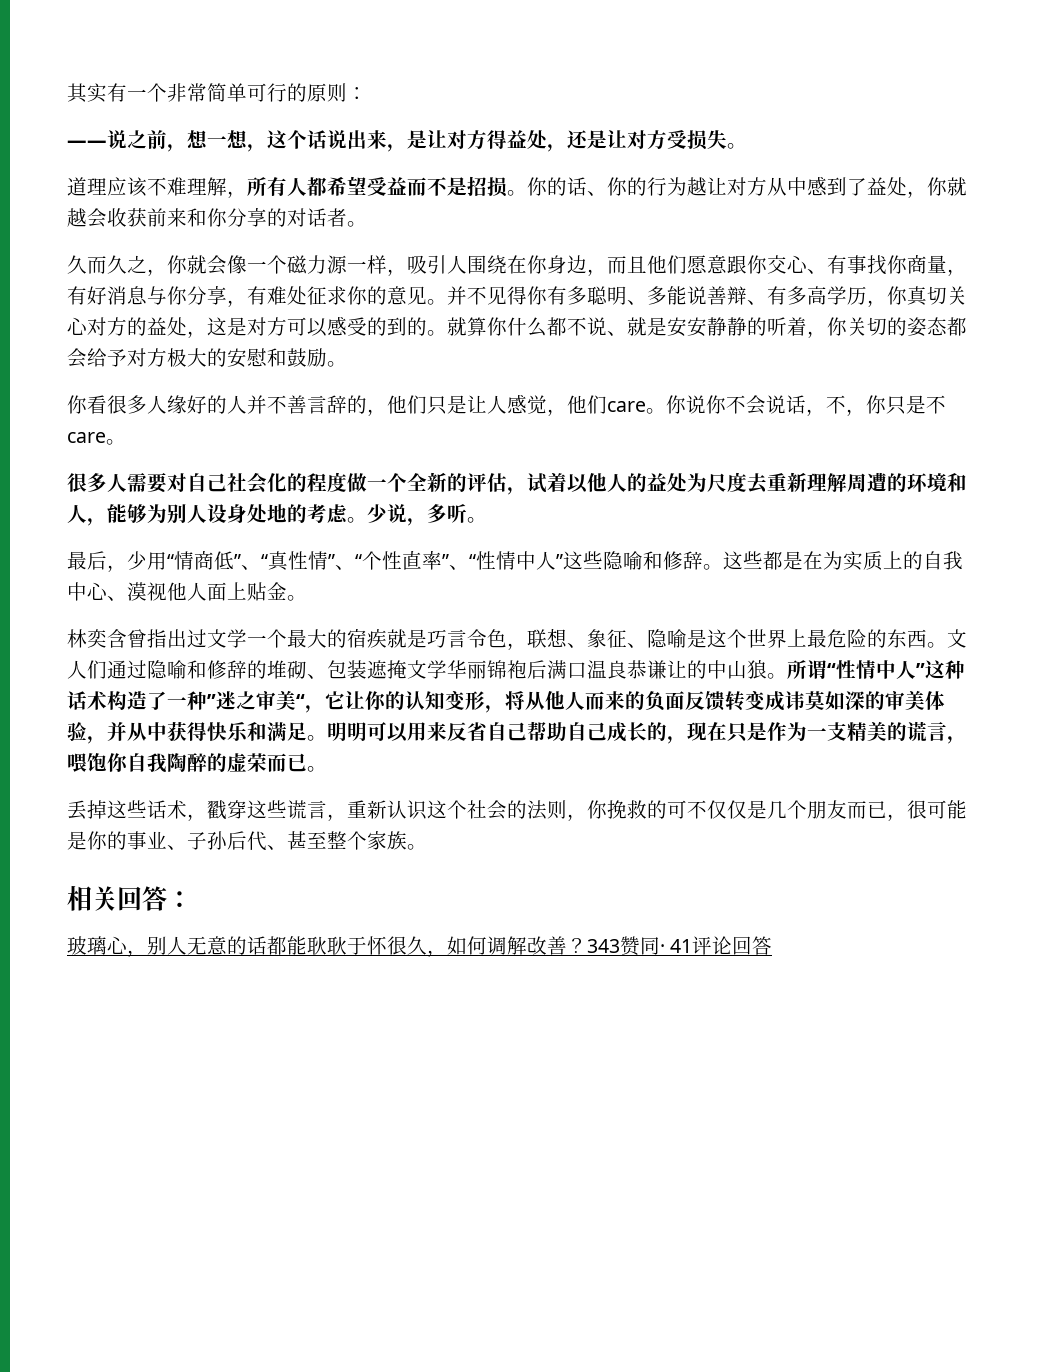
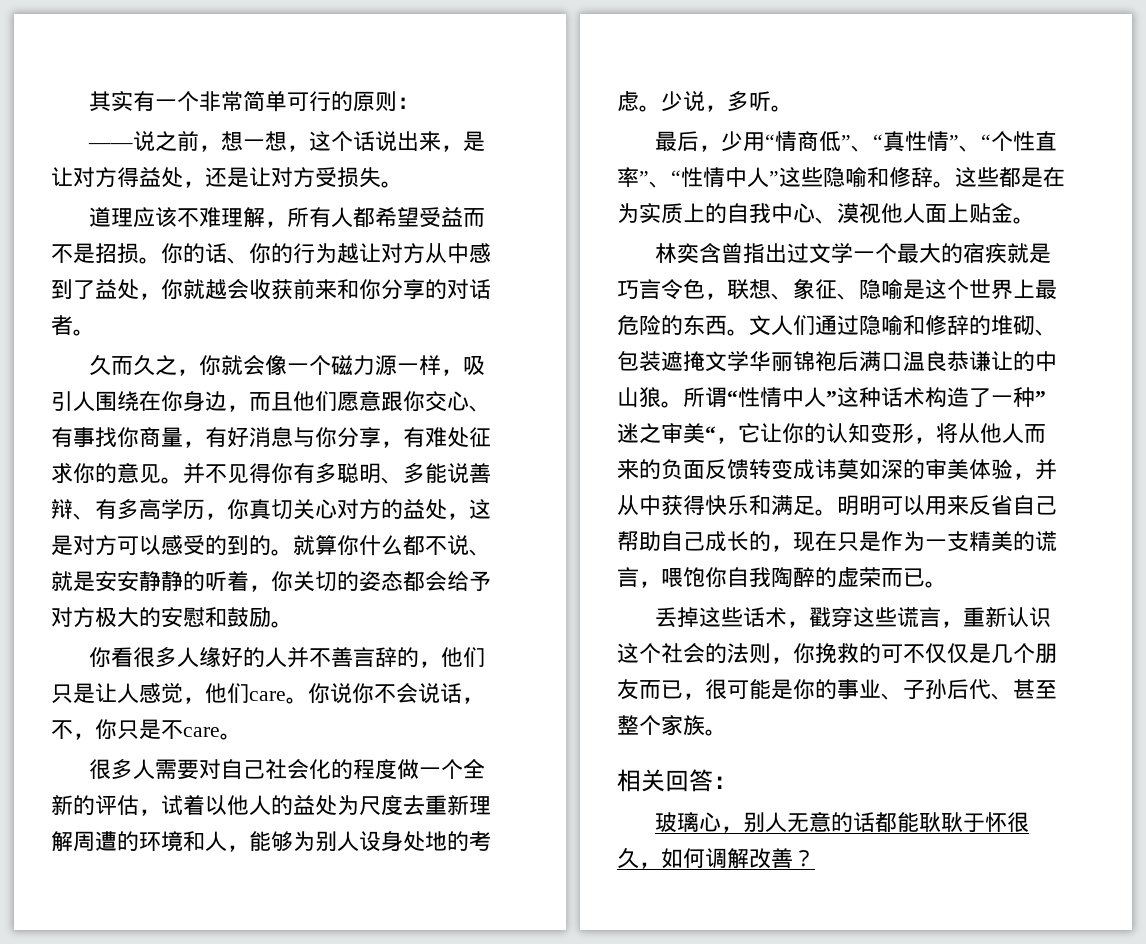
[587,936,773,956] 343赞同· 41评论回答 -> (815, 858) none

